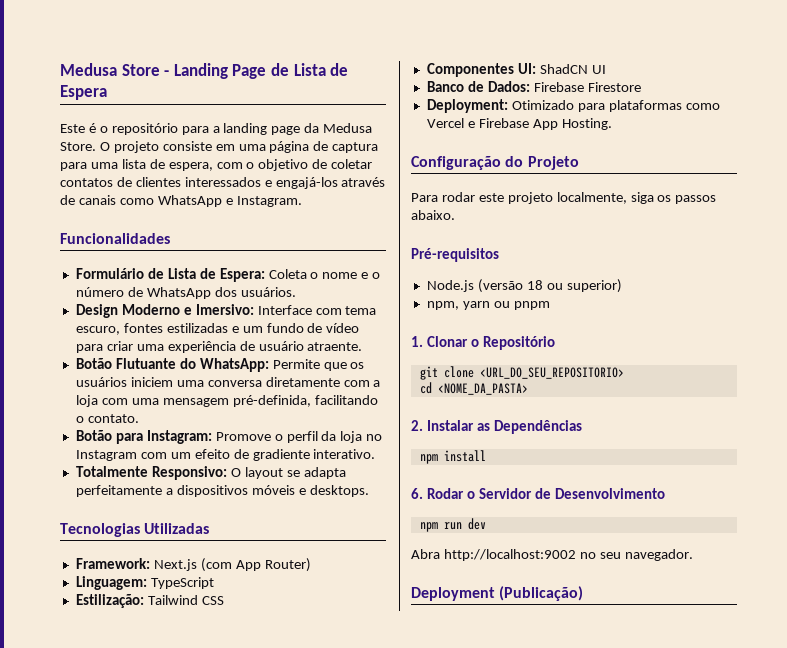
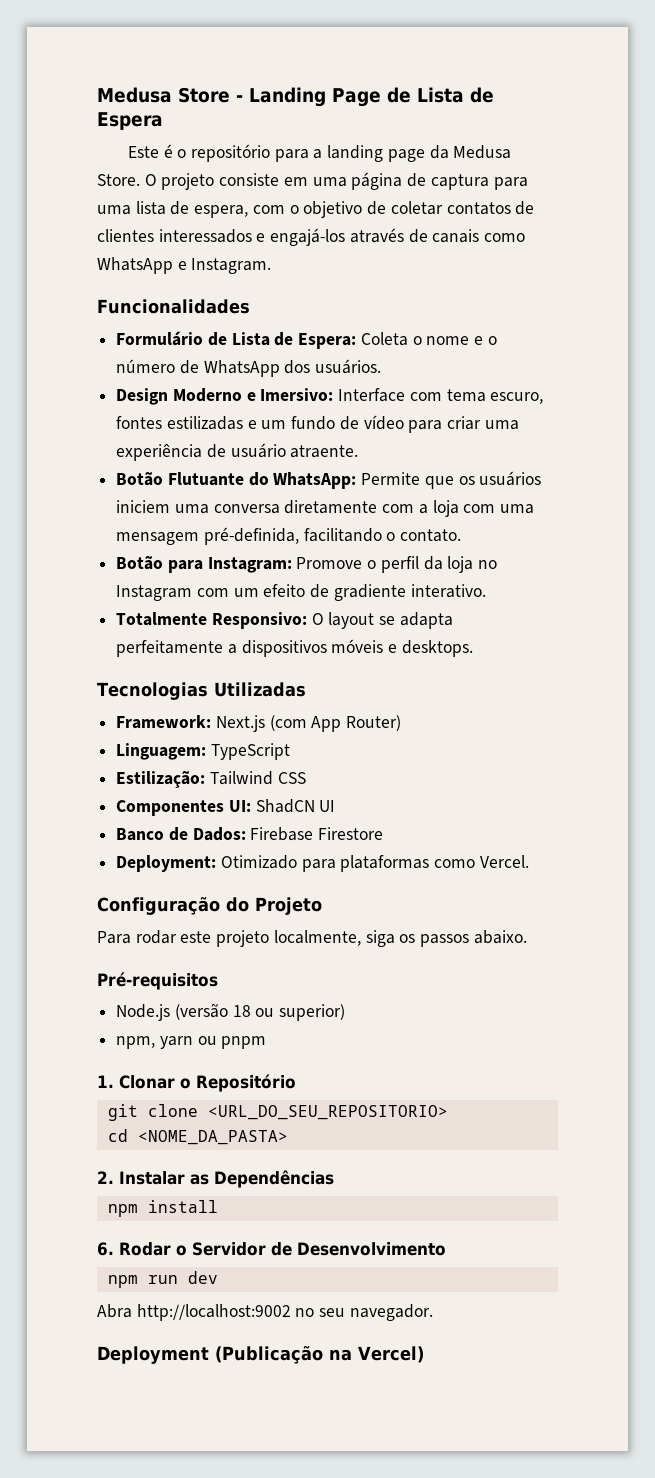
[426,118,612,130] Vercel e Firebase App Hosting. -> [479,855,529,868] Vercel.
[499,586,584,601] (Publicação) -> [215,1346,424,1364] (Publicação na Vercel)

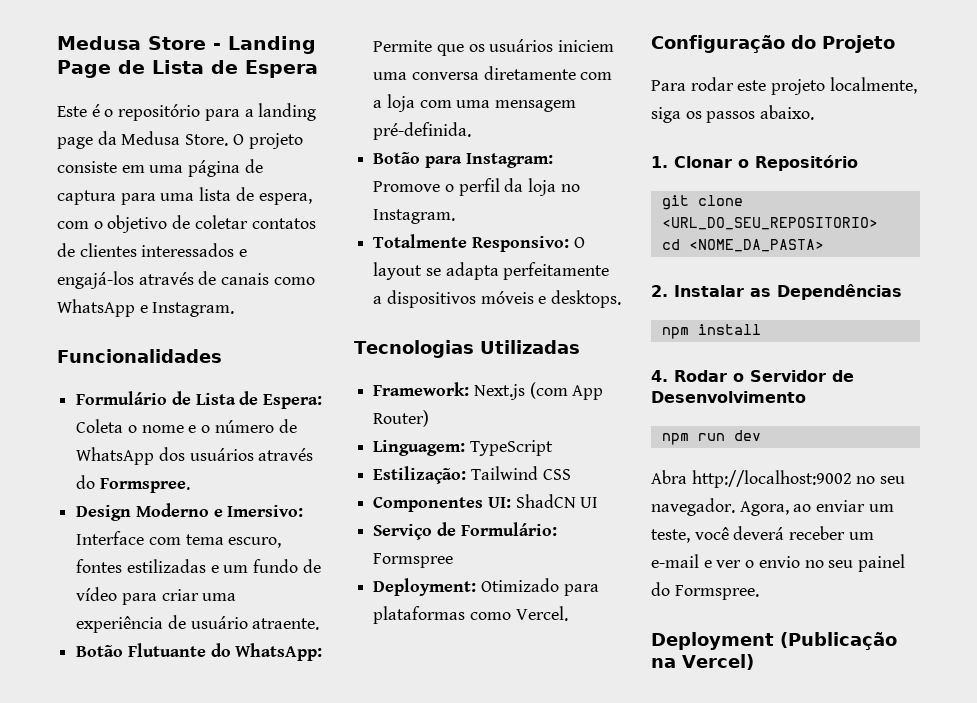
[315,359,382,374] usuários. -> [189,448,314,461] [76,475,190,493] usuários através do Formspree.
[203,527,462,545] pré-definida, facilitando o contato. -> [373,122,472,140] pré-definida.
[116,584,486,601] Instagram com um efeito de gradiente interativo. -> [373,209,456,224] Instagram.
[116,827,384,841] Banco de Dados: Firebase Firestore -> [373,522,557,540] [373,553,454,568] Serviço de Formulário: Formspree
[97,972,218,990] [116,1003,346,1021] [116,1036,267,1049] // Pré-requisitos // Node.js (versão 18 ou superior) // npm, yarn ou pnpm -> (815, 112) none
[97,1242,114,1256] 6. -> [651,370,668,382] 4.
(433, 1312) none -> [739,500,894,516] [651,526,874,543] [651,554,906,572] [651,582,759,600] Agora, ao enviar um teste, você deverá receber um e-mail e ver o envio no seu painel do Formspree.

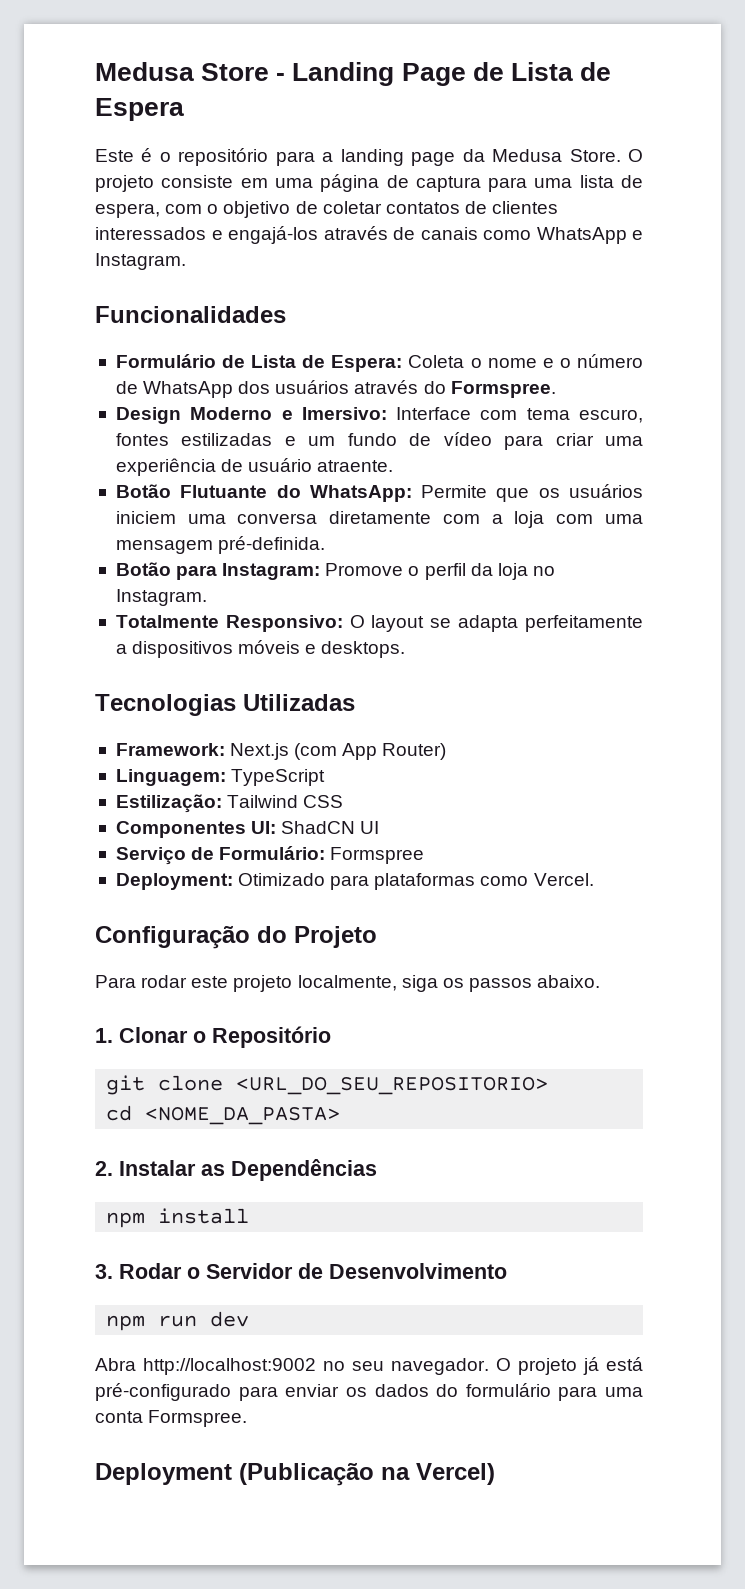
[651,370,668,382] 4. -> [95,1264,113,1279] 3.
[739,500,894,516] [651,526,874,543] [651,554,906,572] [651,582,670,596] Agora, ao enviar um teste, você deverá receber um e-mail e ver o envio no seu painel do -> [496,1357,643,1375] [95,1383,643,1401] [95,1411,143,1423] O projeto já está pré-configurado para enviar os dados do formulário para uma conta

